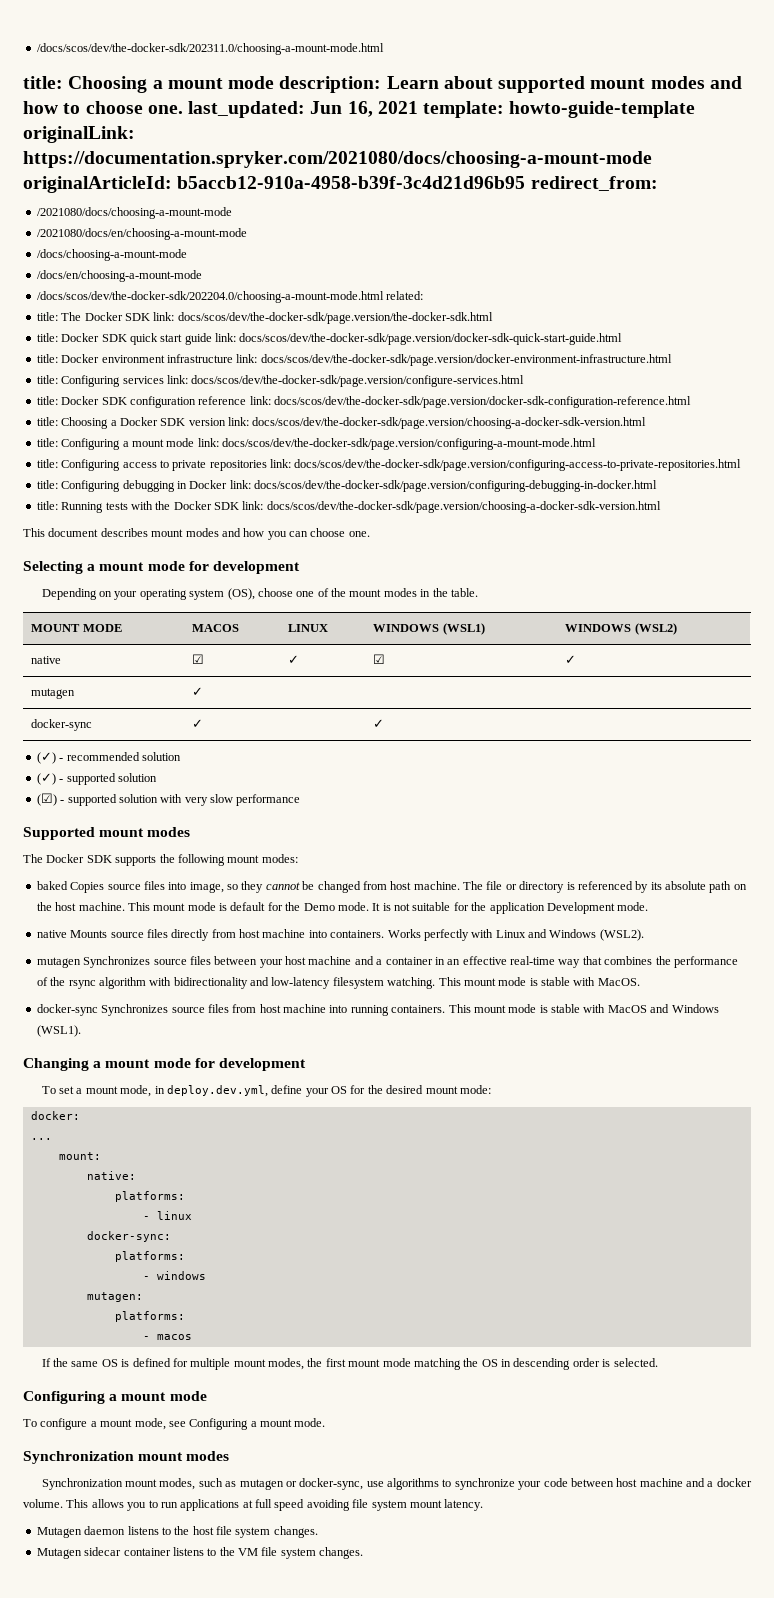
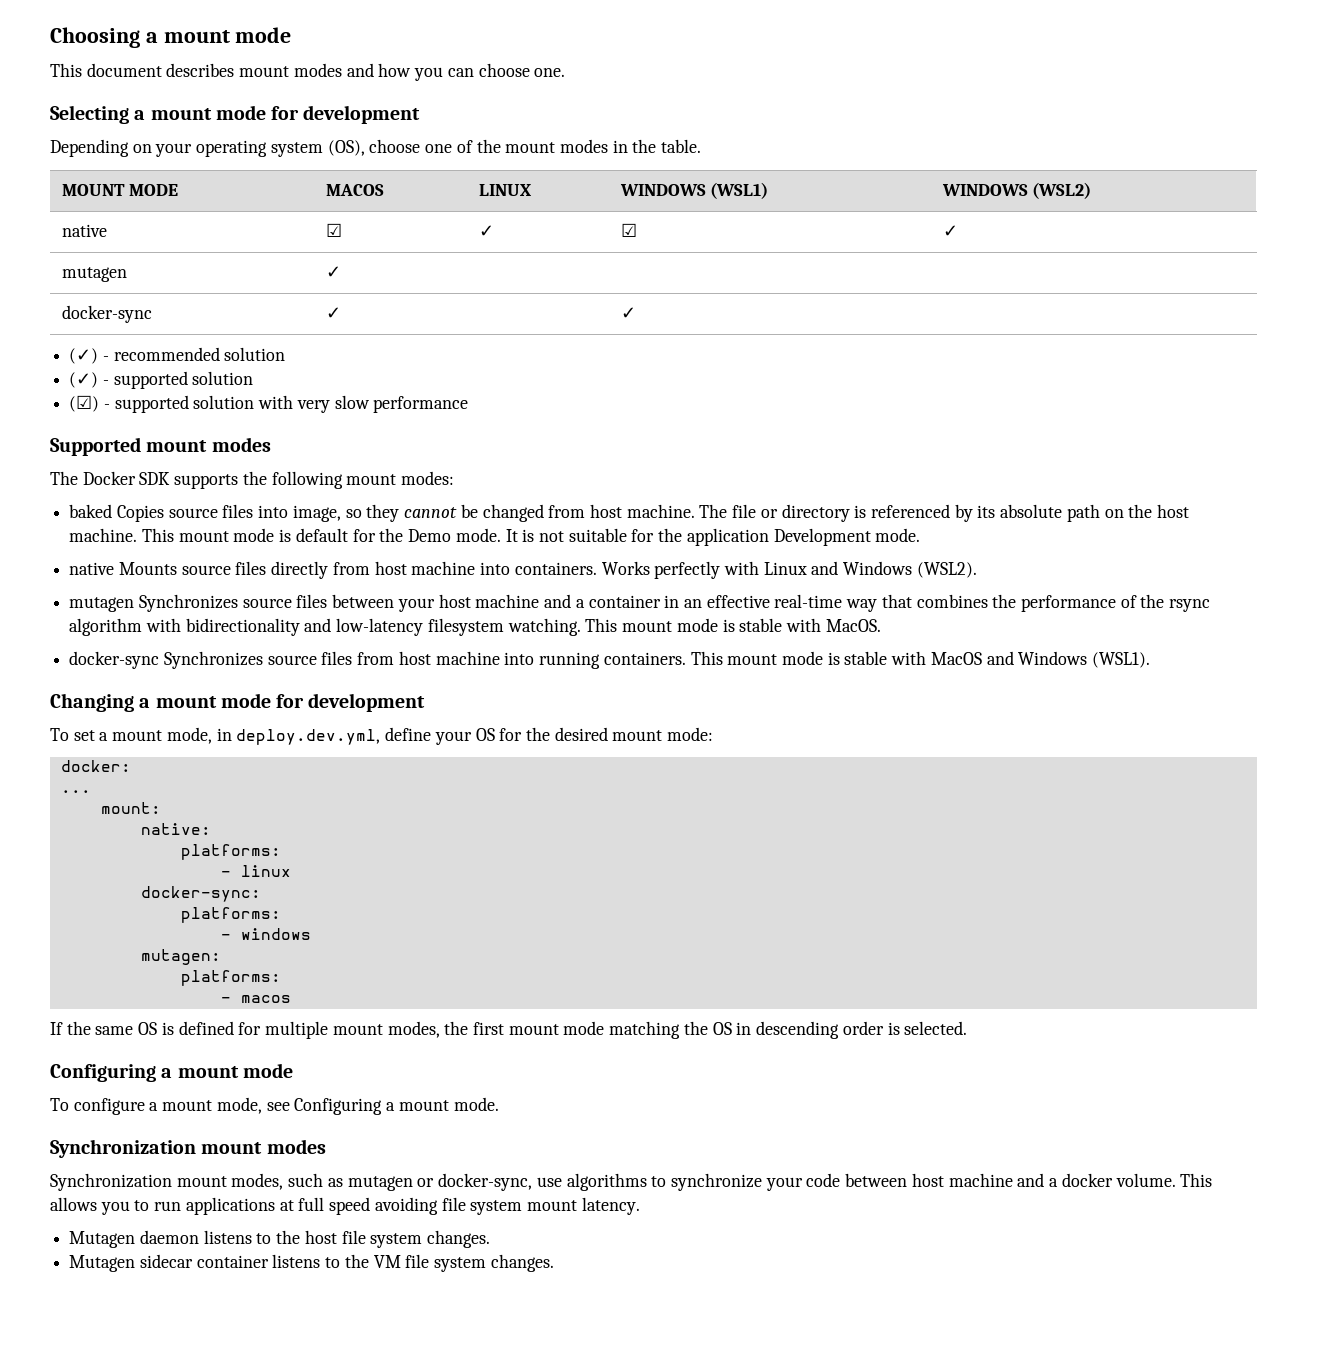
[36,43,384,55] [23,76,63,89] /docs/scos/dev/the-docker-sdk/202311.0/choosing-a-mount-mode.html // title: -> (50, 37) none
[279,76,742,93] [23,101,696,118] [23,126,135,143] [23,151,652,168] [23,176,658,193] [36,207,232,219] [36,228,247,240] [36,249,187,261] [36,270,202,282] [36,291,424,303] [36,312,493,324] [36,333,623,345] [36,354,672,366] [36,375,525,387] [36,396,691,408] [36,417,647,429] [36,438,596,450] [36,459,742,471] [36,480,657,492] [36,501,661,513] description: Learn about supported mount modes and how to choose one. last_updated: Jun 16, 2021 template: howto-guide-template originalLink: https://documentation.spryker.com/2021080/docs/choosing-a-mount-mode originalArticleId: b5accb12-910a-4958-b39f-3c4d21d96b95 redirect_from: // /2021080/docs/choosing-a-mount-mode // /2021080/docs/en/choosing-a-mount-mode // /docs/choosing-a-mount-mode // /docs/en/choosing-a-mount-mode // /docs/scos/dev/the-docker-sdk/202204.0/choosing-a-mount-mode.html related: // title: The Docker SDK link: docs/scos/dev/the-docker-sdk/page.version/the-docker-sdk.html // title: Docker SDK quick start guide link: docs/scos/dev/the-docker-sdk/page.version/docker-sdk-quick-start-guide.html // title: Docker environment infrastructure link: docs/scos/dev/the-docker-sdk/page.version/docker-environment-infrastructure.html // title: Configuring services link: docs/scos/dev/the-docker-sdk/page.version/configure-services.html // title: Docker SDK configuration reference link: docs/scos/dev/the-docker-sdk/page.version/docker-sdk-configuration-reference.html // title: Choosing a Docker SDK version link: docs/scos/dev/the-docker-sdk/page.version/choosing-a-docker-sdk-version.html // title: Configuring a mount mode link: docs/scos/dev/the-docker-sdk/page.version/configuring-a-mount-mode.html // title: Configuring access to private repositories link: docs/scos/dev/the-docker-sdk/page.version/configuring-access-to-private-repositories.html // title: Configuring debugging in Docker link: docs/scos/dev/the-docker-sdk/page.version/configuring-debugging-in-docker.html // title: Running tests with the Docker SDK link: docs/scos/dev/the-docker-sdk/page.version/choosing-a-docker-sdk-version.html -> (292, 35) none

